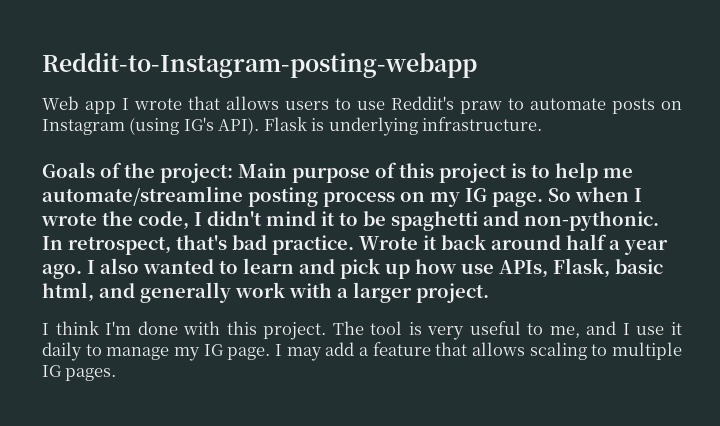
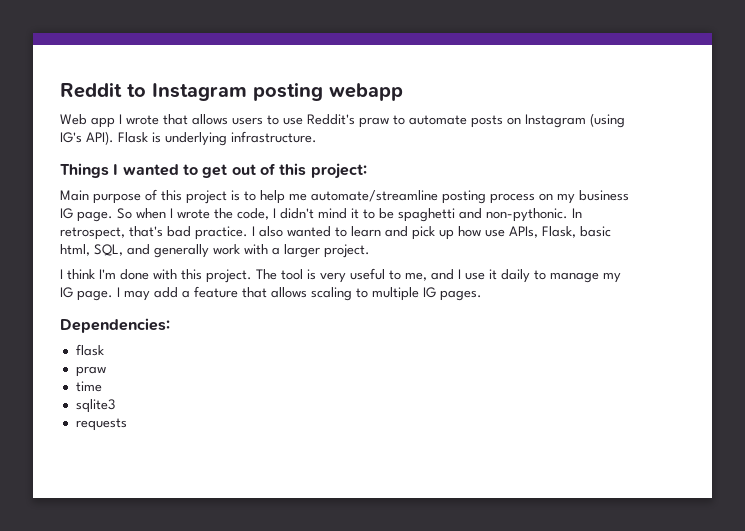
[42,52,477,78] Reddit-to-Instagram-posting-webapp -> [60,82,403,101] Reddit to Instagram posting webapp
[42,162,155,178] Goals of the -> [60,163,307,178] Things I wanted to get out of this
(233, 173) none -> (367, 171) //
(460, 199) none -> [579,190,629,201] business
[359,234,668,255] [42,264,82,279] Wrote it back around half a year ago. -> (248, 233) none
(94, 292) none -> [94,244,123,256] SQL,
(117, 374) none -> [60,318,170,333] [75,344,104,356] [75,366,106,377] [75,381,102,392] [75,399,115,413] [75,418,127,431] // Dependencies: // flask // praw // time // sqlite3 // requests

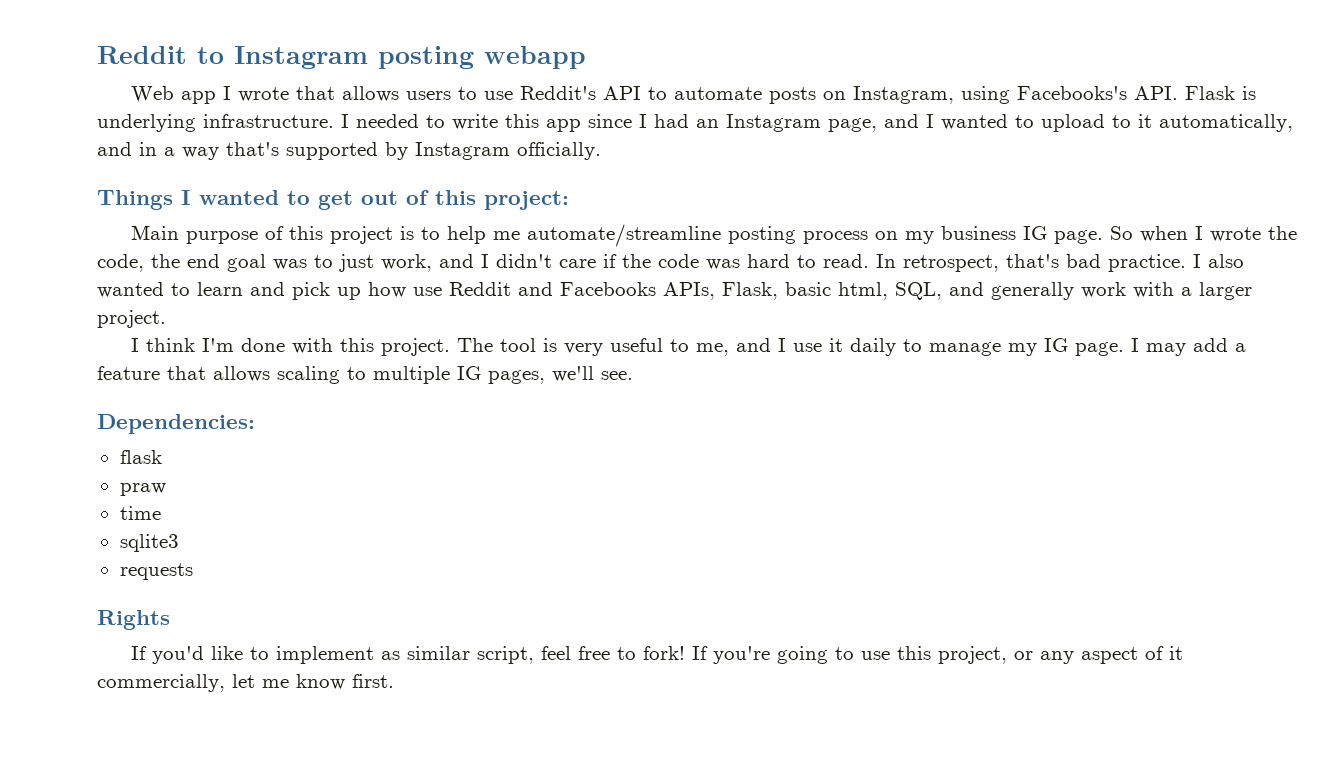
[359,117,389,128] praw -> [602,86,641,100] API
[525,113,625,128] [60,131,114,145] Instagram (using IG's API). -> [852,86,1178,104] Instagram, using Facebooks's API.
(317, 137) none -> [341,114,1293,132] [97,142,601,160] I needed to write this app since I had an Instagram page, and I wanted to upload to it automatically, and in a way that's supported by Instagram officially.
[273,208,568,222] I didn't mind it to be spaghetti and non-pythonic. -> [151,254,869,272] the end goal was to just work, and I didn't care if the code was hard to read.
(505, 233) none -> [449,282,656,296] Reddit and Facebooks
[440,290,482,301] pages. -> [488,366,633,384] pages, we'll see.
(127, 424) none -> [97,610,170,630] [130,646,1183,664] [97,674,394,692] // Rights // If you'd like to implement as similar script, feel free to fork! If you're going to use this project, or any aspect of it commercially, let me know first.

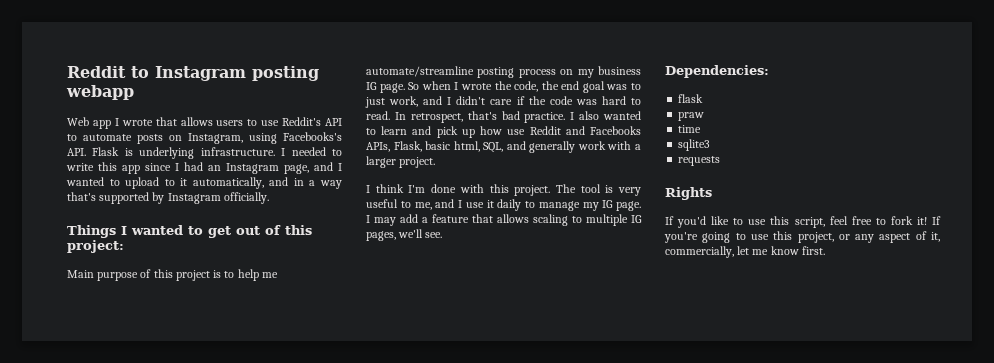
[275,646,470,664] implement as similar -> [748,216,790,225] use this
[642,646,685,660] fork! -> [890,216,927,225] fork it!
[1168,646,1183,660] it -> [931,232,940,242] it,

